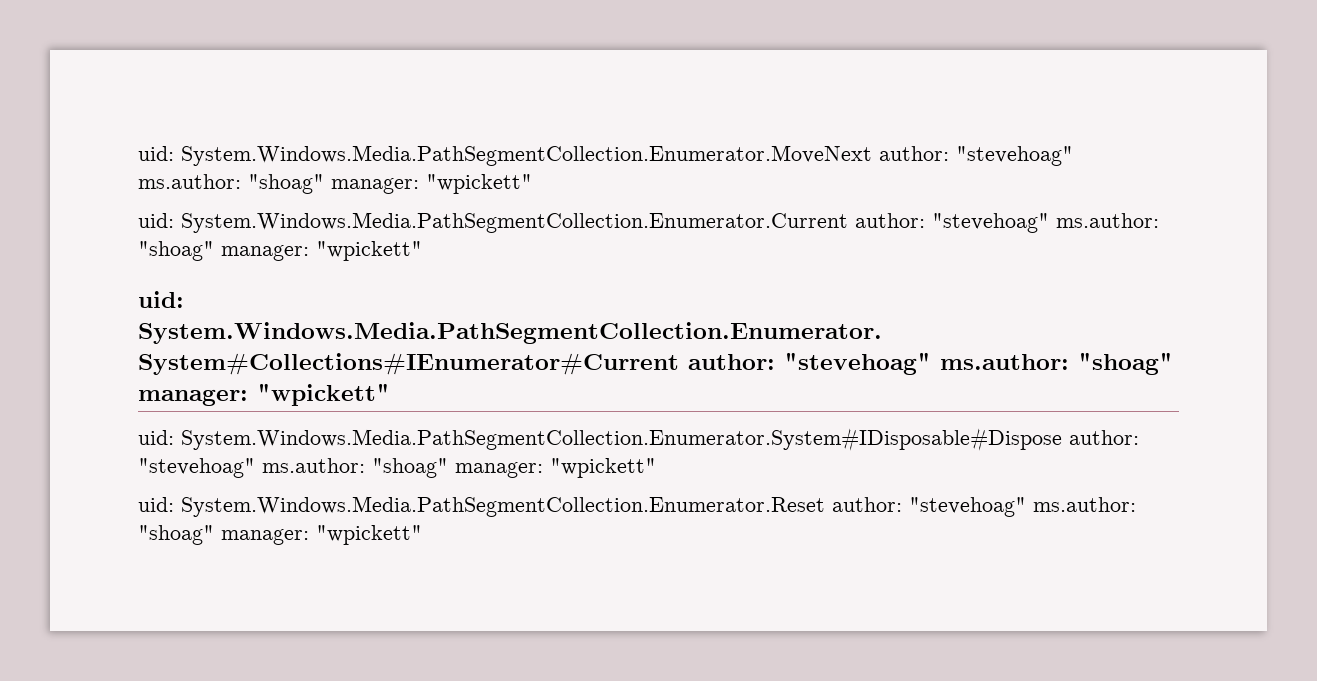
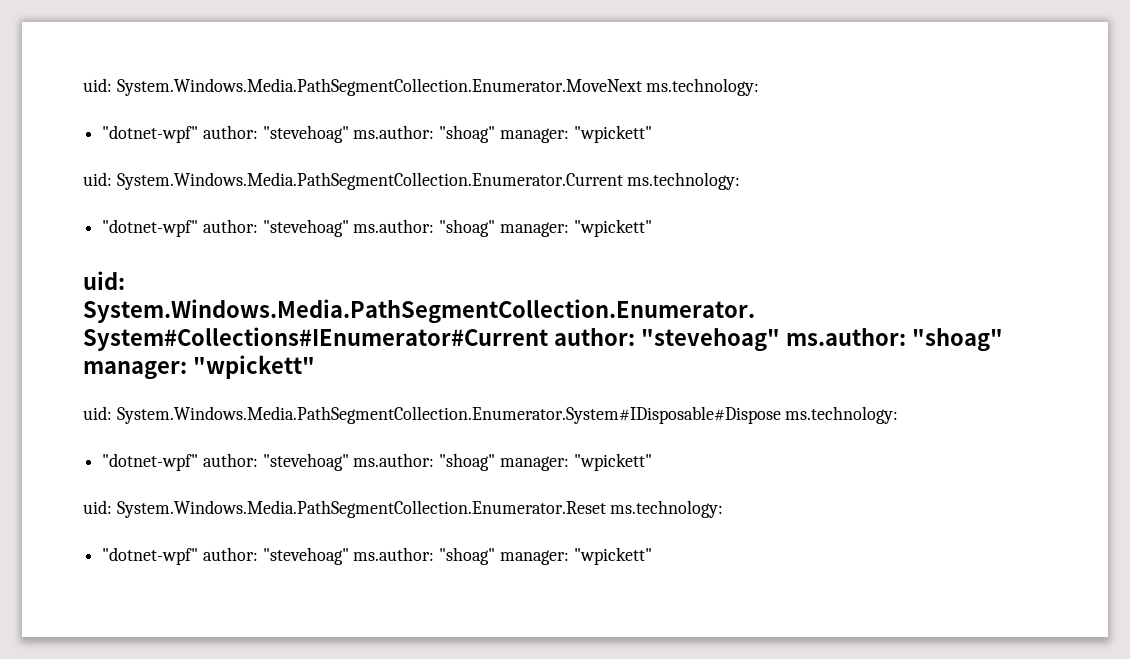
(872, 155) none -> [646,78,760,96] [102,125,199,143] ms.technology: // "dotnet-wpf"
(848, 222) none -> [627,172,741,190] [102,219,199,237] ms.technology: // "dotnet-wpf"
(1062, 439) none -> [785,406,899,424] [102,453,199,471] ms.technology: // "dotnet-wpf"
(825, 506) none -> [610,500,724,518] [102,547,199,565] ms.technology: // "dotnet-wpf"

